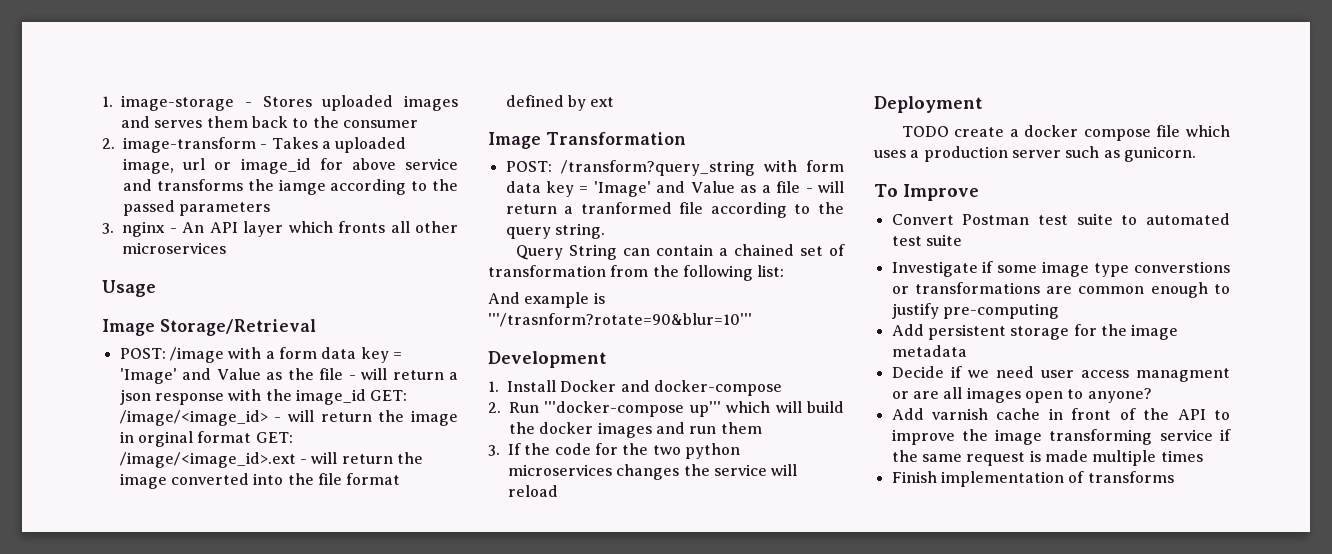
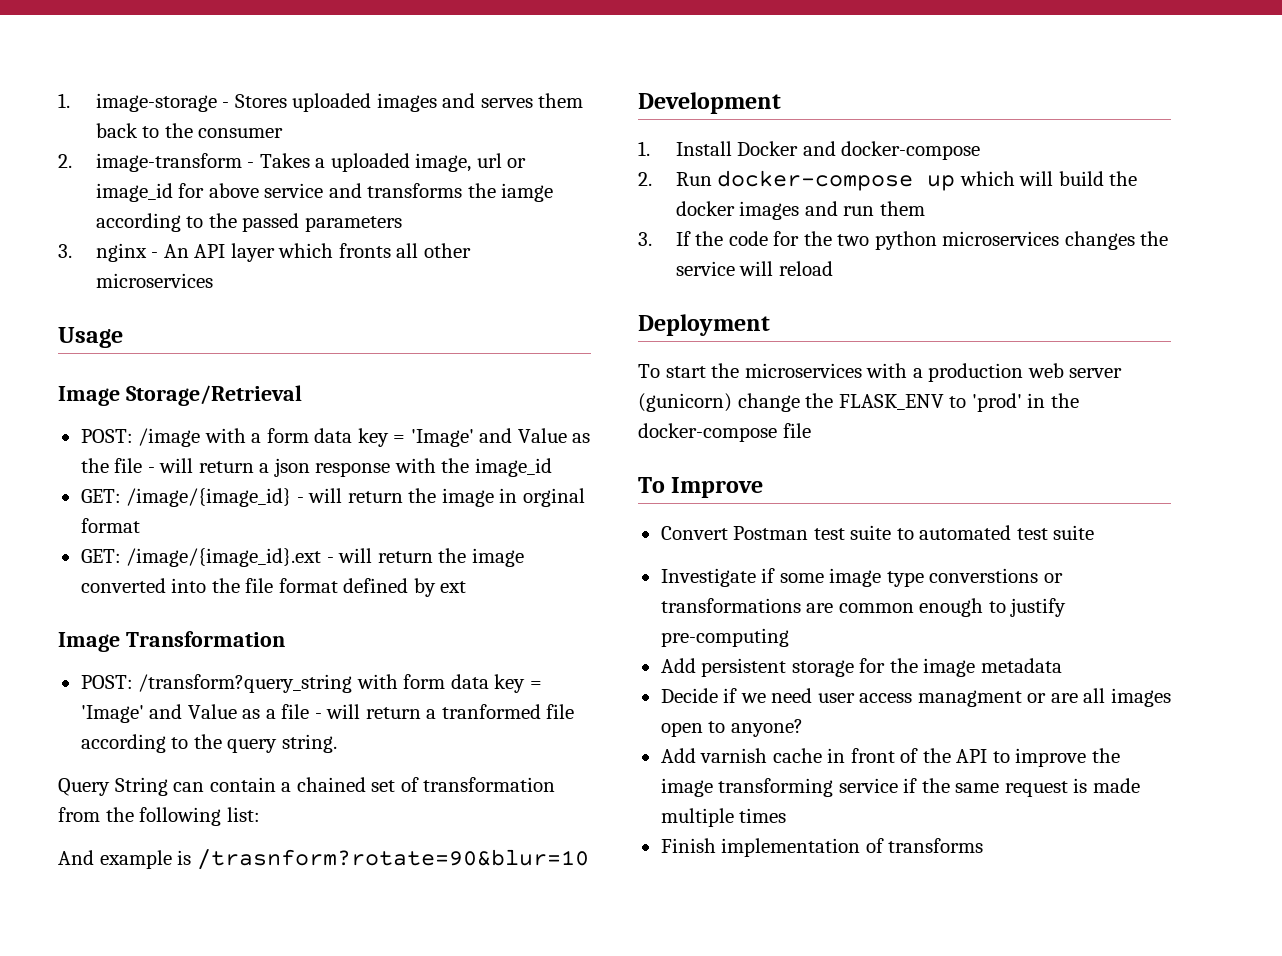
[370,390,408,401] [119,410,268,426] GET: /image/<image_id> -> [80,488,292,507] // GET: /image/{image_id}
[255,432,293,443] [119,452,296,468] GET: /image/<image_id>.ext -> [80,548,322,567] // GET: /image/{image_id}.ext
[488,313,752,327] '''/trasnform?rotate=90&blur=10''' -> [196,849,589,870] /trasnform?rotate=90&blur=10
[544,401,721,417] '''docker-compose up''' -> [717,170,956,191] docker-compose up
[901,125,1230,141] [874,146,1196,162] TODO create a docker compose file which uses a production server such as gunicorn. -> [638,363,1123,382] [638,393,1079,412] [638,423,811,442] To start the microservices with a production web server (gunicorn) change the FLASK_ENV to 'prod' in the docker-compose file

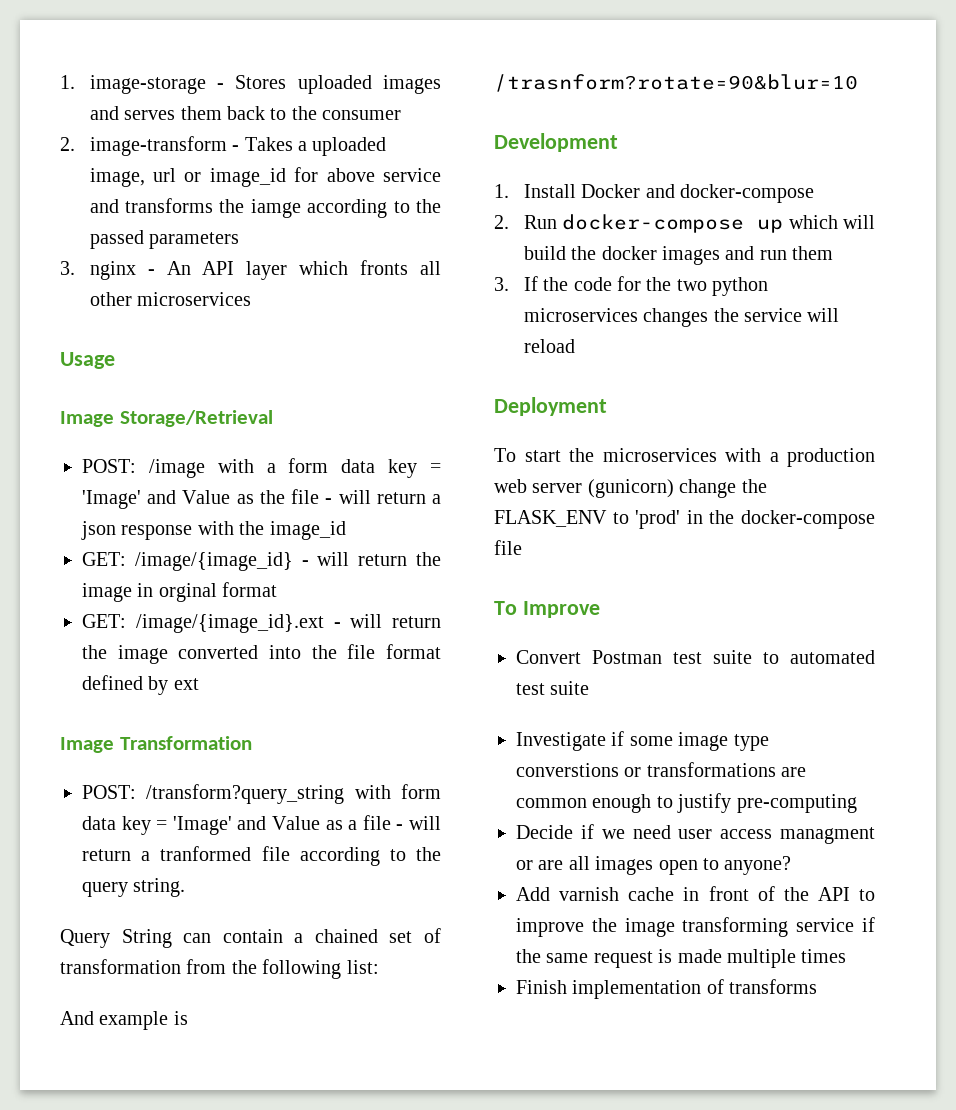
[660,658,1062,677] // Add persistent storage for the image metadata -> (857, 803) none

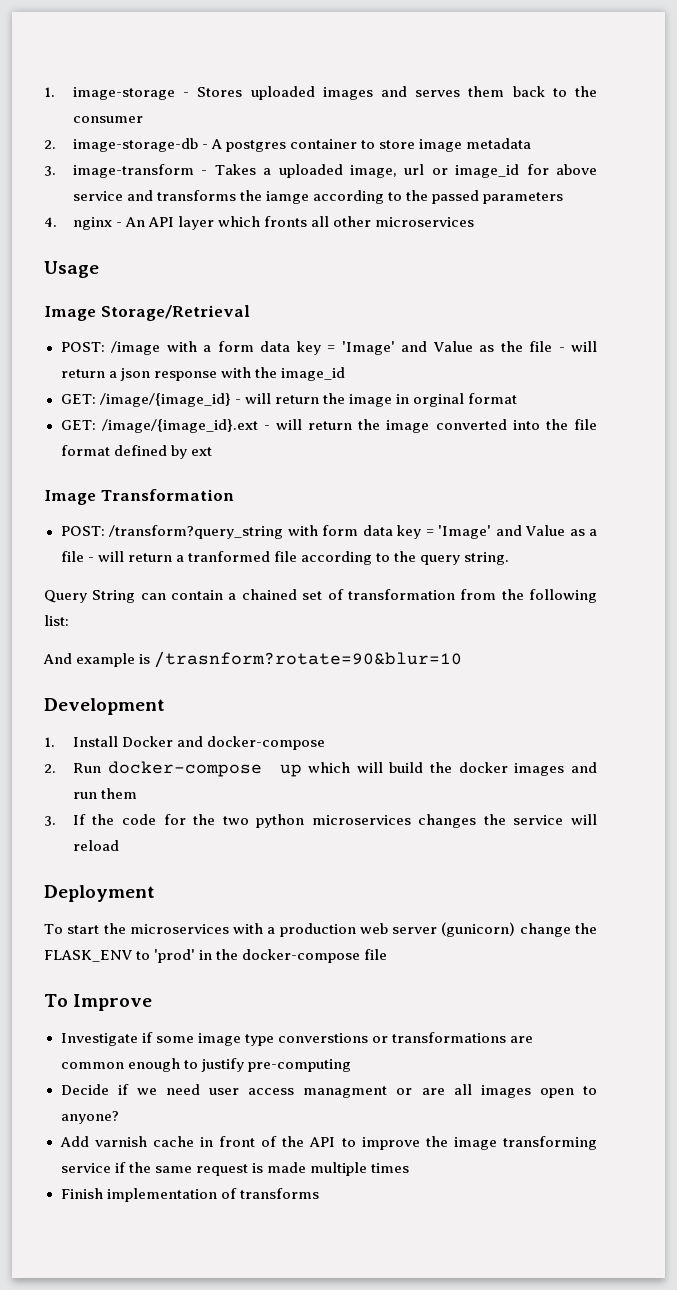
(75, 144) none -> [72,138,532,152] [44,166,56,176] image-storage-db - A postgres container to store image metadata // 3.
[60,261,75,275] 3. -> [44,217,57,227] 4.
[516,650,875,664] [516,681,590,695] // Convert Postman test suite to automated test suite -> (153, 1002) none

